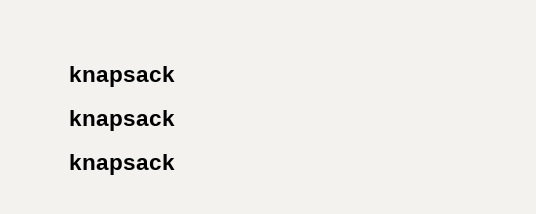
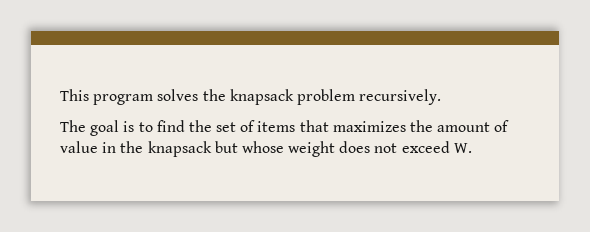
[69,66,175,87] [69,110,175,131] [69,154,175,175] knapsack // knapsack // knapsack -> [60,89,442,105] [60,120,510,136] [60,141,472,157] This program solves the knapsack problem recursively. // The goal is to find the set of items that maximizes the amount of value in the knapsack but whose weight does not exceed W.

